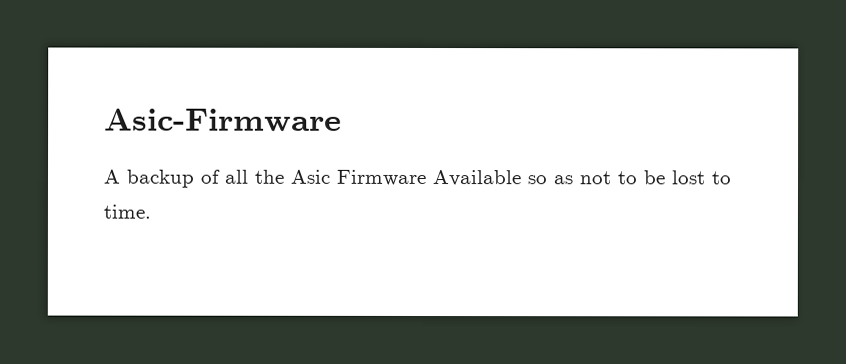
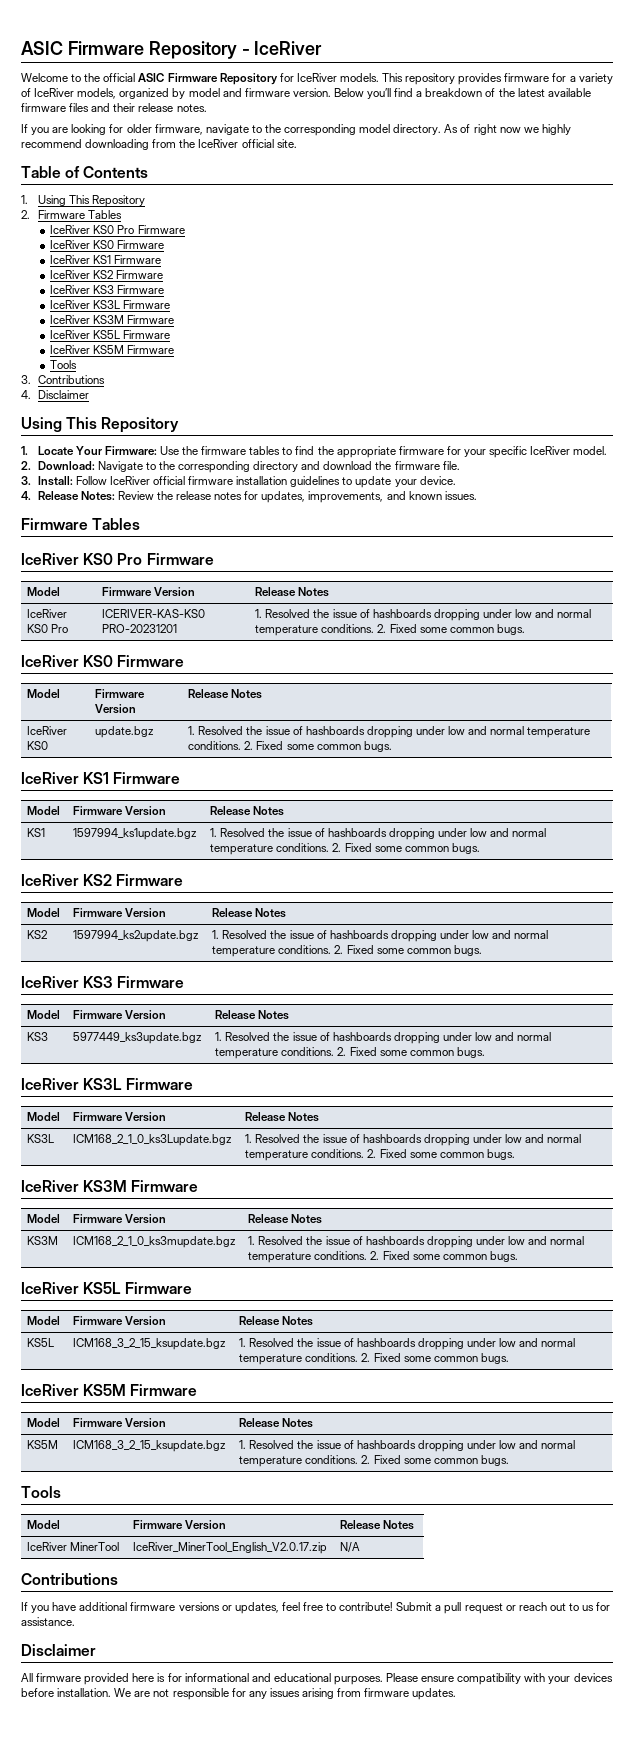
[104,108,342,132] [103,169,732,188] [103,204,151,219] Asic-Firmware // A backup of all the Asic Firmware Available so as not to be lost to time. -> [21,41,323,59] [21,73,613,85] [21,88,591,99] [21,103,207,112] [21,124,571,136] [21,139,297,150] [21,166,149,178] [21,195,145,207] [21,210,122,219] [50,225,185,234] [50,240,165,249] [50,255,162,264] [50,270,164,279] [50,285,165,294] [50,300,171,309] [50,315,175,324] [50,330,171,339] [50,345,175,354] [50,360,78,369] [21,375,105,384] [21,390,89,399] [21,417,180,433] [21,446,608,458] [21,461,460,473] [21,476,456,488] [21,491,477,503] [21,518,141,530] [21,553,214,565] [27,587,61,596] [102,587,196,597] [255,587,330,597] [27,609,68,618] [27,624,69,633] [102,609,206,618] [102,624,178,633] [255,609,592,621] [255,624,525,636] [21,655,185,667] [27,689,61,698] [95,689,146,698] [95,704,137,714] [188,689,263,699] [27,726,68,735] [27,741,49,750] [95,726,155,738] [188,726,591,738] [188,741,392,752] [21,772,181,784] [27,806,61,815] [73,806,167,816] [210,806,285,816] [27,828,46,837] [73,828,198,840] [210,828,547,840] [210,843,480,855] [21,874,184,886] [27,908,61,917] [73,908,167,918] [212,908,287,918] [27,930,48,939] [73,930,200,942] [212,930,549,942] [212,945,482,957] [21,976,185,988] [27,1010,61,1019] [73,1010,167,1020] [215,1010,290,1020] [27,1032,49,1041] [73,1032,203,1044] [215,1032,552,1044] [215,1047,485,1059] [21,1078,194,1090] [27,1112,61,1121] [73,1112,167,1122] [245,1112,320,1122] [27,1134,55,1143] [73,1134,233,1146] [245,1134,582,1146] [245,1149,515,1161] [21,1180,199,1192] [27,1214,61,1223] [73,1214,167,1224] [248,1214,323,1224] [27,1236,59,1245] [73,1236,237,1248] [248,1236,585,1248] [248,1251,518,1263] [21,1282,193,1294] [27,1316,61,1325] [73,1316,167,1326] [239,1316,314,1326] [27,1338,55,1347] [73,1338,227,1350] [239,1338,576,1350] [239,1353,509,1365] [21,1384,198,1396] [27,1418,61,1427] [73,1418,167,1428] [239,1418,314,1428] [27,1440,59,1449] [73,1440,227,1452] [239,1440,576,1452] [239,1455,509,1467] [21,1486,61,1498] [27,1520,61,1529] [133,1520,227,1530] [340,1520,415,1530] [27,1542,120,1551] [133,1542,328,1554] [340,1542,361,1553] [21,1573,118,1585] [21,1602,611,1614] [21,1617,75,1626] [21,1644,96,1656] [21,1673,613,1685] [21,1688,457,1700] ASIC Firmware Repository - IceRiver // Welcome to the official ASIC Firmware Repository for IceRiver models. This repository provides firmware for a variety of IceRiver models, organized by model and firmware version. Below you’ll find a breakdown of the latest available firmware files and their release notes. // If you are looking for older firmware, navigate to the corresponding model directory. As of right now we highly recommend downloading from the IceRiver official site. // Table of Contents // 1. Using This Repository // 2. Firmware Tables // IceRiver KS0 Pro Firmware // IceRiver KS0 Firmware // IceRiver KS1 Firmware // IceRiver KS2 Firmware // IceRiver KS3 Firmware // IceRiver KS3L Firmware // IceRiver KS3M Firmware // IceRiver KS5L Firmware // IceRiver KS5M Firmware // Tools // 3. Contributions // 4. Disclaimer // Using This Repository // 1. Locate Your Firmware: Use the firmware tables to find the appropriate firmware for your specific IceRiver model. // 2. Download: Navigate to the corresponding directory and download the firmware file. // 3. Install: Follow IceRiver official firmware installation guidelines to update your device. // 4. Release Notes: Review the release notes for updates, improvements, and known issues. // Firmware Tables // IceRiver KS0 Pro Firmware // Model | Firmware Version | Release Notes // IceRiver KS0 Pro | ICERIVER-KAS-KS0 PRO-20231201 | 1. Resolved the issue of hashboards dropping under low and normal temperature conditions. 2. Fixed some common bugs. // IceRiver KS0 Firmware // Model | Firmware Version | Release Notes // IceRiver KS0 | update.bgz | 1. Resolved the issue of hashboards dropping under low and normal temperature conditions. 2. Fixed some common bugs. // IceRiver KS1 Firmware // Model | Firmware Version | Release Notes // KS1 | 1597994_ks1update.bgz | 1. Resolved the issue of hashboards dropping under low and normal temperature conditions. 2. Fixed some common bugs. // IceRiver KS2 Firmware // Model | Firmware Version | Release Notes // KS2 | 1597994_ks2update.bgz | 1. Resolved the issue of hashboards dropping under low and normal temperature conditions. 2. Fixed some common bugs. // IceRiver KS3 Firmware // Model | Firmware Version | Release Notes // KS3 | 5977449_ks3update.bgz | 1. Resolved the issue of hashboards dropping under low and normal temperature conditions. 2. Fixed some common bugs. // IceRiver KS3L Firmware // Model | Firmware Version | Release Notes // KS3L | ICM168_2_1_0_ks3Lupdate.bgz | 1. Resolved the issue of hashboards dropping under low and normal temperature conditions. 2. Fixed some common bugs. // IceRiver KS3M Firmware // Model | Firmware Version | Release Notes // KS3M | ICM168_2_1_0_ks3mupdate.bgz | 1. Resolved the issue of hashboards dropping under low and normal temperature conditions. 2. Fixed some common bugs. // IceRiver KS5L Firmware // Model | Firmware Version | Release Notes // KS5L | ICM168_3_2_15_ksupdate.bgz | 1. Resolved the issue of hashboards dropping under low and normal temperature conditions. 2. Fixed some common bugs. // IceRiver KS5M Firmware // Model | Firmware Version | Release Notes // KS5M | ICM168_3_2_15_ksupdate.bgz | 1. Resolved the issue of hashboards dropping under low and normal temperature conditions. 2. Fixed some common bugs. // Tools // Model | Firmware Version | Release Notes // IceRiver MinerTool | IceRiver_MinerTool_English_V2.0.17.zip | N/A // Contributions // If you have additional firmware versions or updates, feel free to contribute! Submit a pull request or reach out to us for assistance. // Disclaimer // All firmware provided here is for informational and educational purposes. Please ensure compatibility with your devices before installation. We are not responsible for any issues arising from firmware updates.

